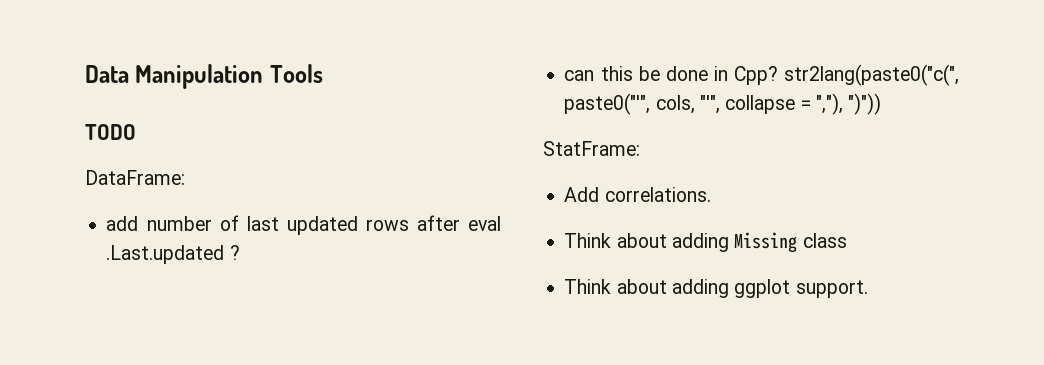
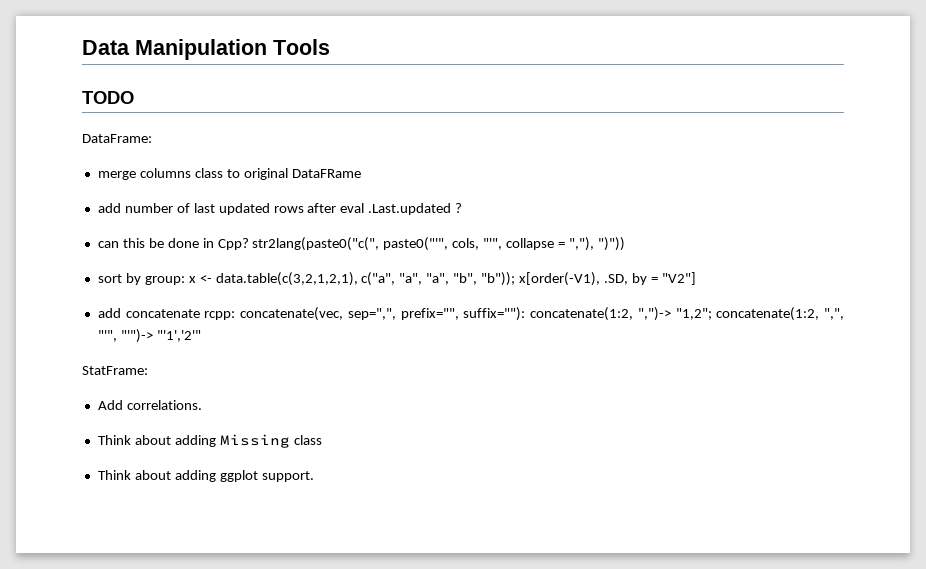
(185, 177) none -> [97,168,361,180] // merge columns class to original DataFRame
(882, 104) none -> [97,272,696,286] [97,307,845,321] [97,329,201,343] // sort by group: x <- data.table(c(3,2,1,2,1), c("a", "a", "a", "b", "b")); x[order(-V1), .SD, by = "V2"] // add concatenate rcpp: concatenate(vec, sep=",", prefix="", suffix=""): concatenate(1:2, ",")-> "1,2"; concatenate(1:2, ",", "'", "'")-> "'1','2'"

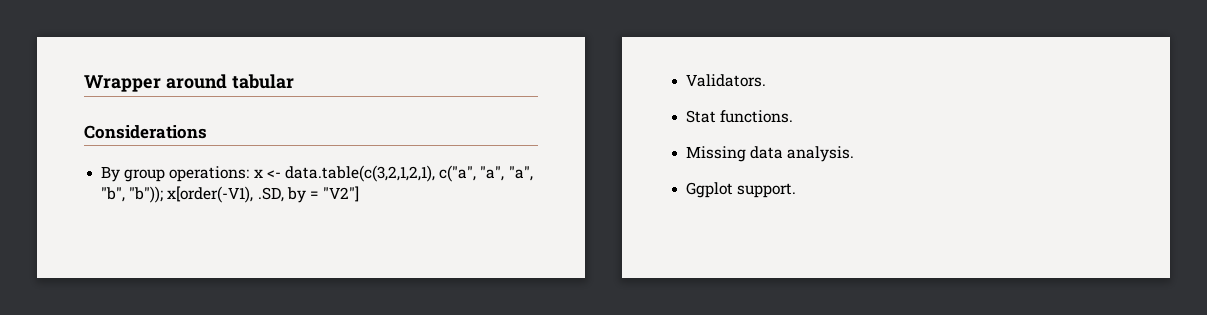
[82,39,330,60] [82,91,134,104] [82,134,152,143] [97,168,361,180] [97,203,463,215] [97,237,625,251] [97,273,185,285] Data Manipulation Tools // TODO // DataFrame: // merge columns class to original DataFRame // add number of last updated rows after eval .Last.updated ? // can this be done in Cpp? str2lang(paste0("c(", paste0("'", cols, "'", collapse = ","), ")")) // sort by group: -> [84,74,294,92] [84,125,207,139] [101,166,250,182] Wrapper around tabular // Considerations // By group operations:
[97,307,845,321] [97,329,201,343] [82,366,148,375] [97,400,202,410] [97,434,322,448] [97,470,258,482] add concatenate rcpp: concatenate(vec, sep=",", prefix="", suffix=""): concatenate(1:2, ",")-> "1,2"; concatenate(1:2, ",", "'", "'")-> "'1','2'" // StatFrame: // Add correlations. // Think about adding Missing class // Think about adding ggplot -> [686,74,767,87] [686,110,794,123] [686,146,855,162] [686,182,734,198] Validators. // Stat functions. // Missing data analysis. // Ggplot

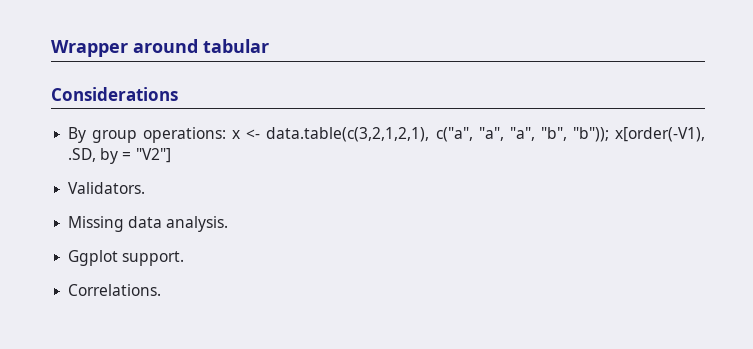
[686,110,794,123] // Stat functions. -> (146, 188) none
(797, 190) none -> [68,284,162,296] // Correlations.

